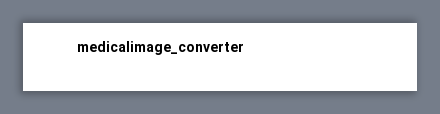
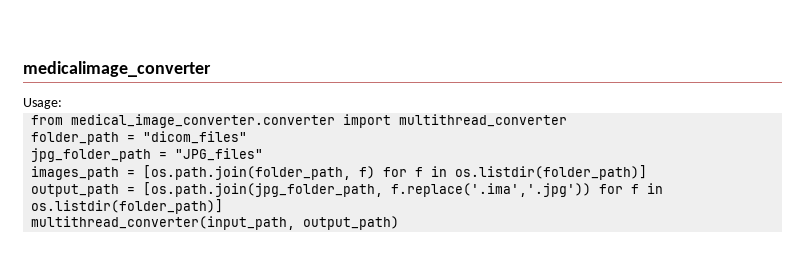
(244, 48) none -> [23,98,62,109] [31,114,568,128] [31,131,248,145] [31,148,264,162] [31,165,648,180] [31,182,664,197] [31,199,224,214] [31,216,400,230] // Usage: // from medical_image_converter.converter import multithread_converter // folder_path = "dicom_files" // jpg_folder_path = "JPG_files" // images_path = [os.path.join(folder_path, f) for f in os.listdir(folder_path)] // output_path = [os.path.join(jpg_folder_path, f.replace('.ima','.jpg')) for f in os.listdir(folder_path)] // multithread_converter(input_path, output_path)

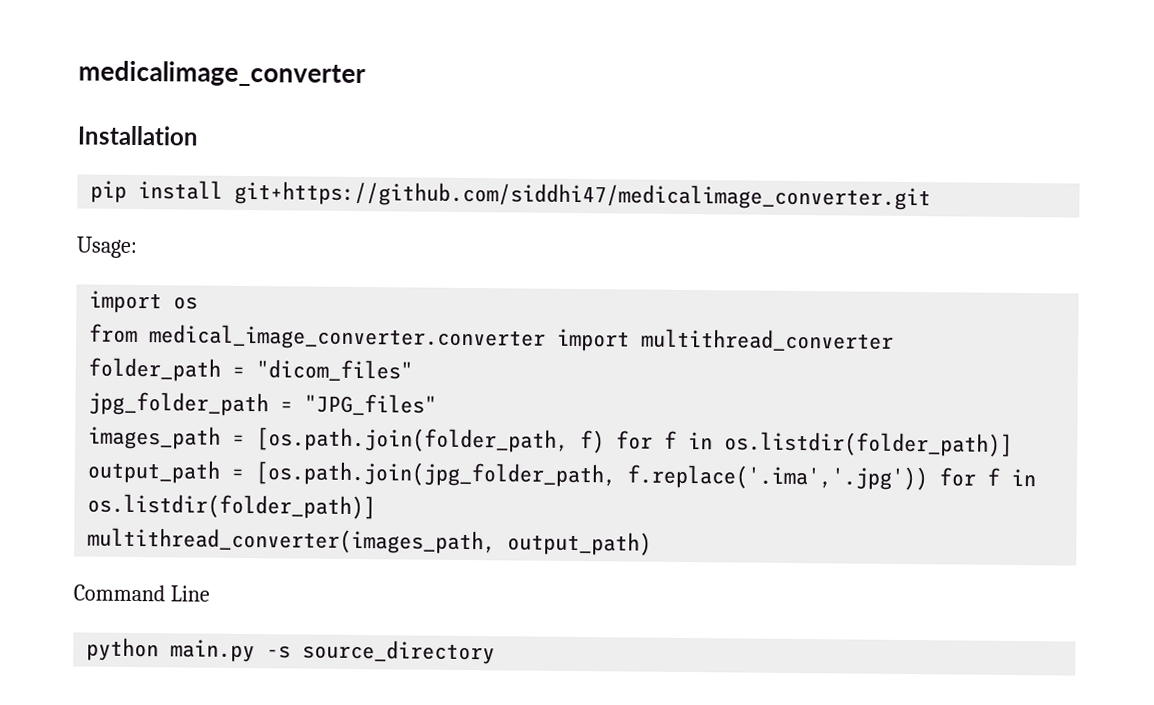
(211, 69) none -> [77,125,199,146] [90,180,932,211] // Installation // pip install git+https://github.com/siddhi47/medicalimage_converter.git
(62, 103) none -> [89,290,199,314] // import os
[31,216,296,230] multithread_converter(input_path, -> [87,527,497,555] multithread_converter(images_path,
(400, 223) none -> [73,584,210,602] [86,637,496,665] // Command Line // python main.py -s source_directory

